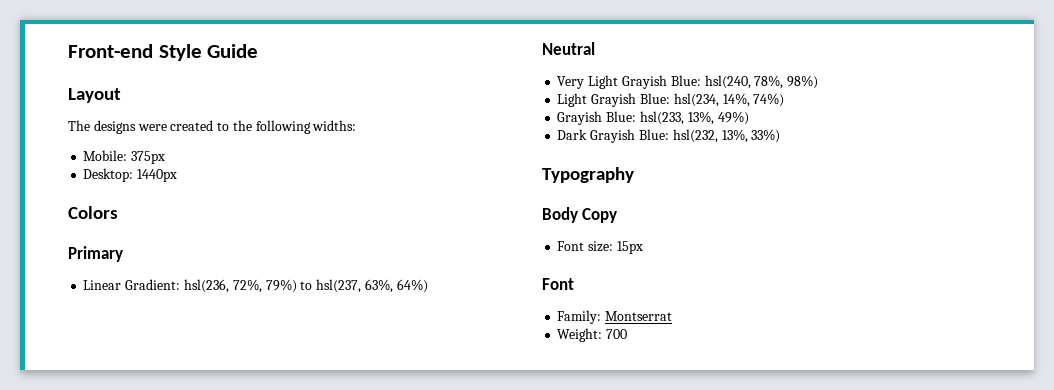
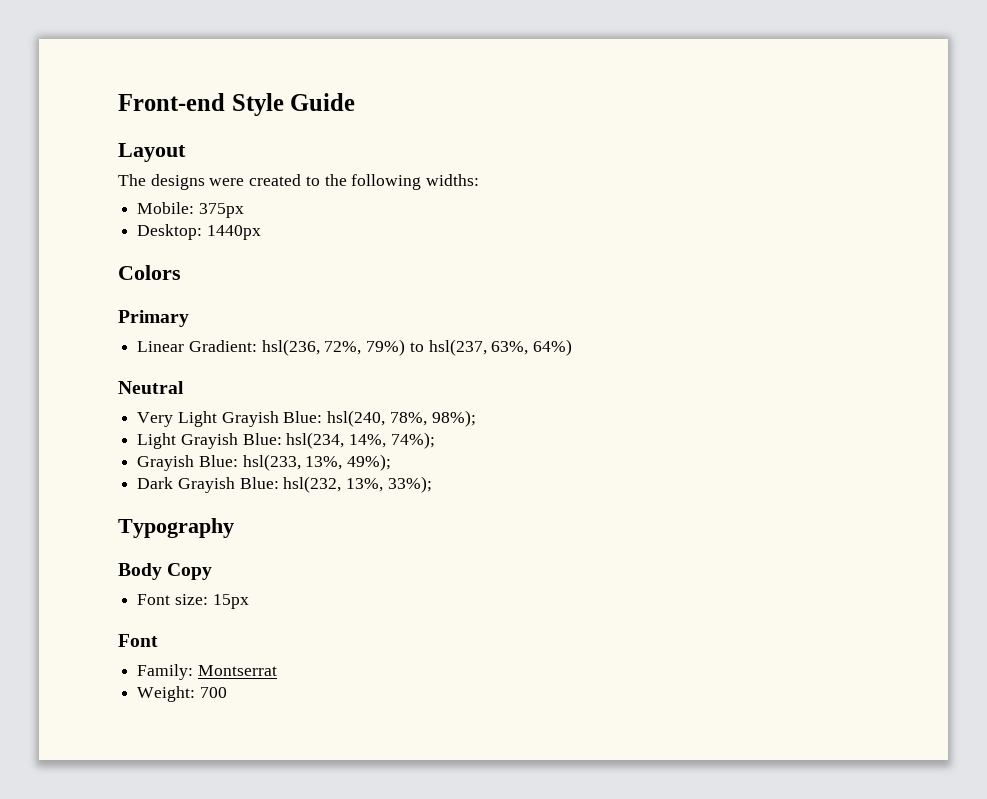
[787,75,819,89] 98%) -> [431,410,476,427] 98%);
[753,93,785,107] 74%) -> [390,432,435,449] 74%);
[717,111,749,125] 49%) -> [347,454,392,471] 49%);
[751,129,781,143] 33%) -> [387,476,432,493] 33%);

